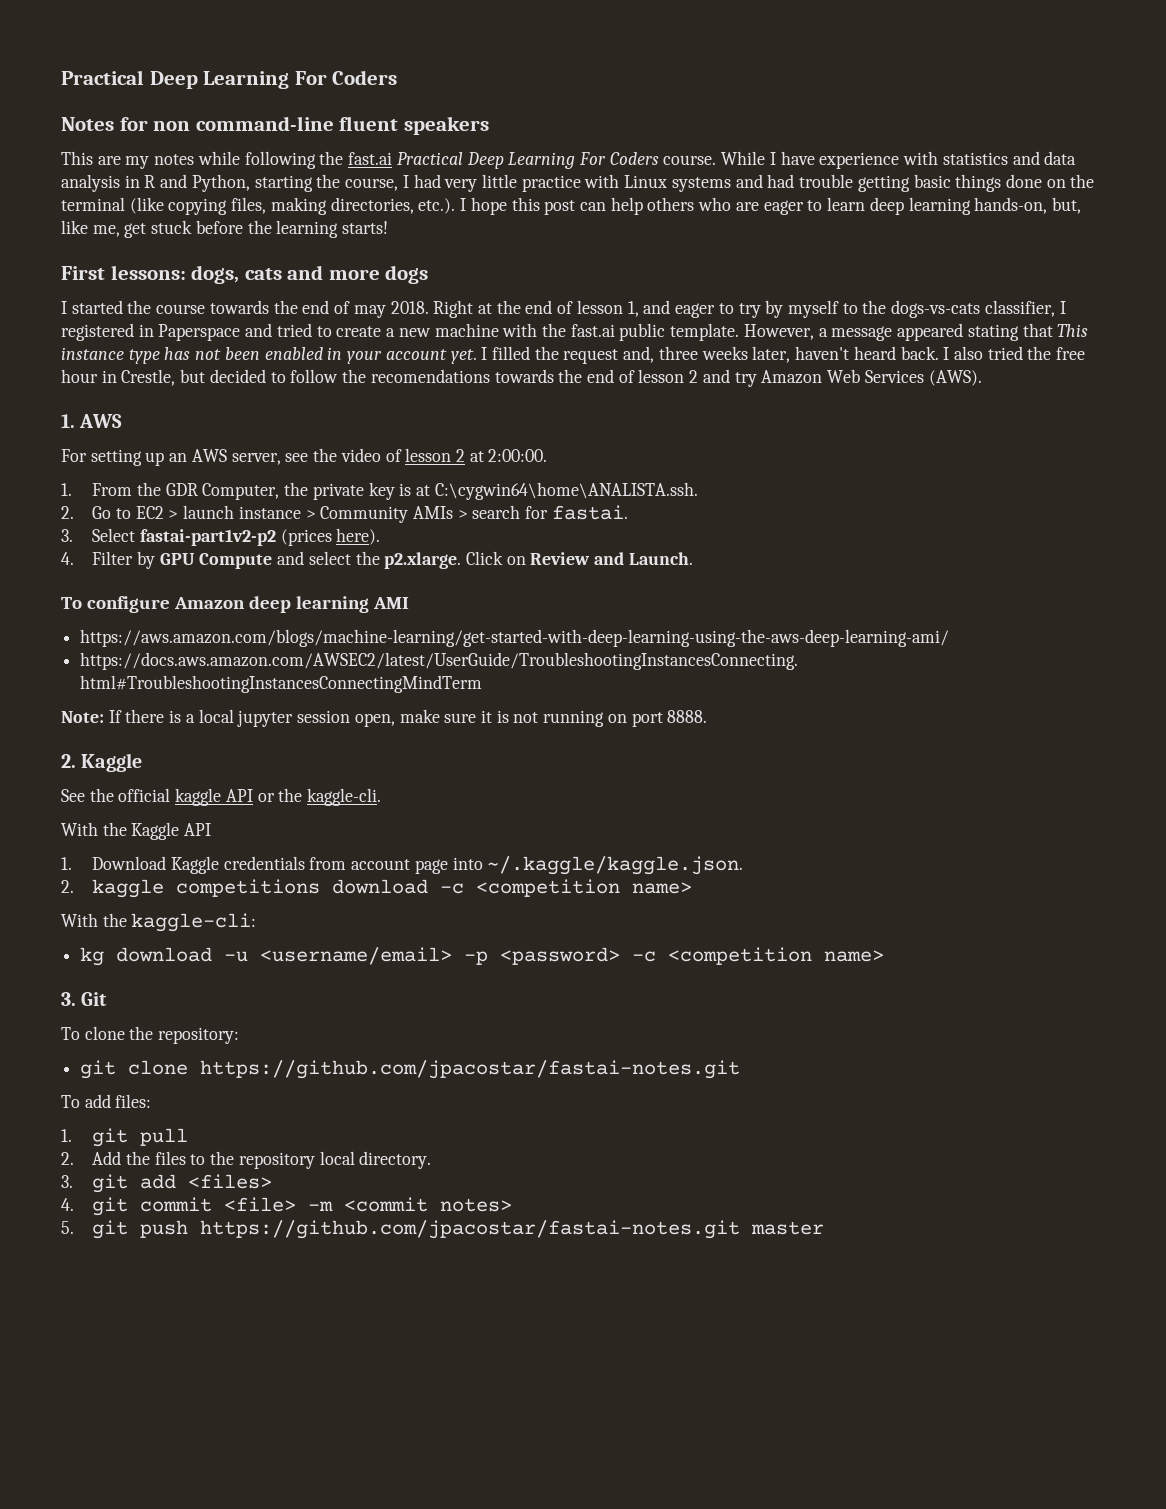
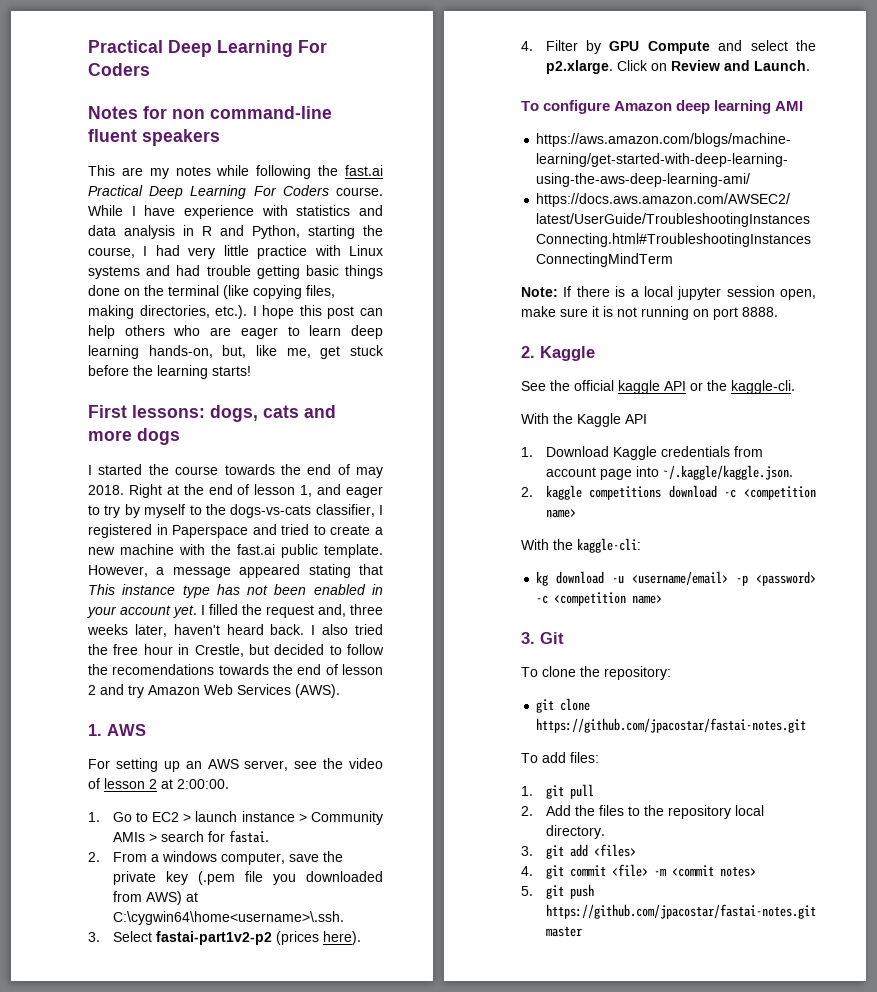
[92,482,698,500] [61,506,74,519] From the GDR Computer, the private key is at C:\cygwin64\home\ANALISTA.ssh. // 2. -> (100, 817) none
(628, 512) none -> [88,851,343,865] [112,871,383,885] [112,891,198,905] [112,911,344,925] // 2. From a windows computer, save the private key (.pem file you downloaded from AWS) at C:\cygwin64\home<username>\.ssh.

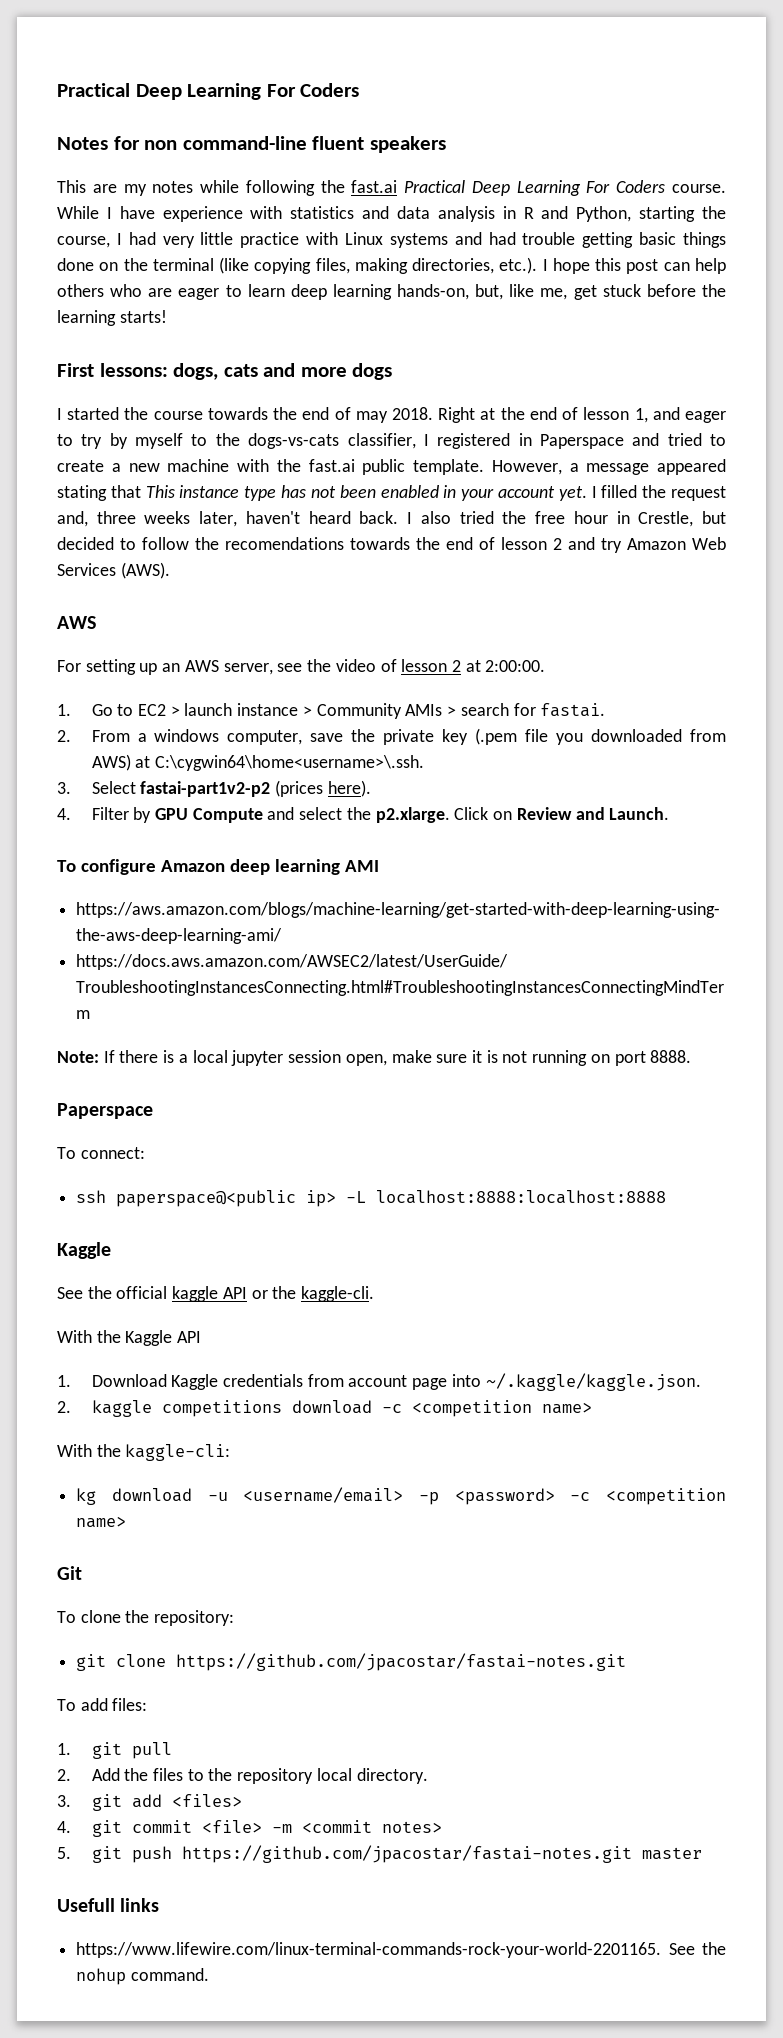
[88,724,102,736] 1. -> (170, 570) none
[521,346,535,358] 2. -> [57,1103,153,1119] [57,1147,145,1159] [76,1190,667,1207] Paperspace // To connect: // ssh paperspace@<public ip> -L localhost:8888:localhost:8888 //
[521,632,535,644] 3. -> (127, 1522) none
(582, 931) none -> [57,1898,160,1912] [76,1942,726,1958] [76,1968,209,1985] // Usefull links // https://www.lifewire.com/linux-terminal-commands-rock-your-world-2201165. See the nohup command.

